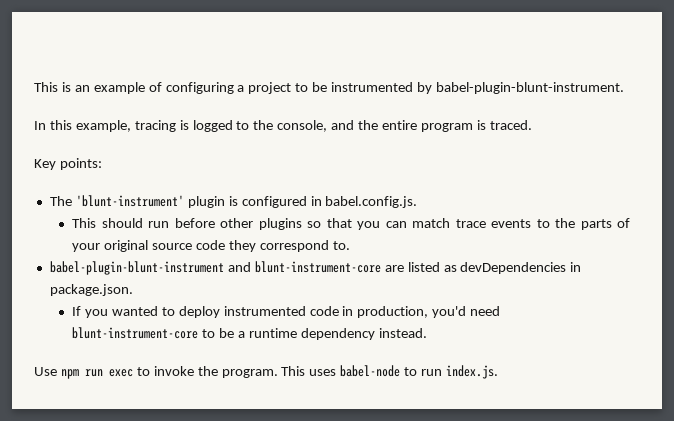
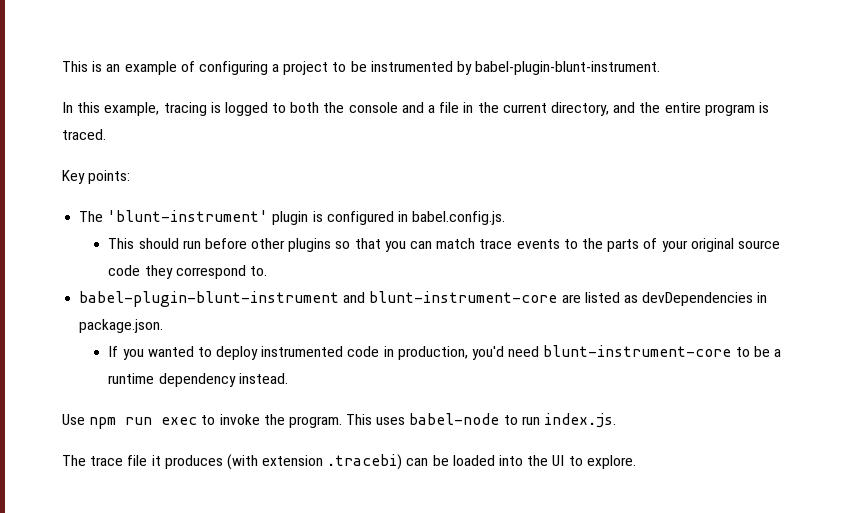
[253,120,328,132] the console, -> [290,102,609,116] both the console and a file in the current directory,
(499, 372) none -> [62,454,636,470] // The trace file it produces (with extension .tracebi) can be loaded into the UI to explore.

